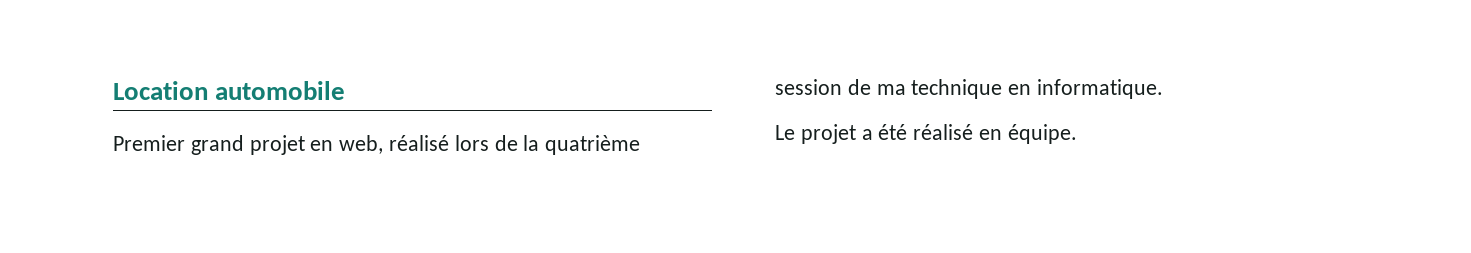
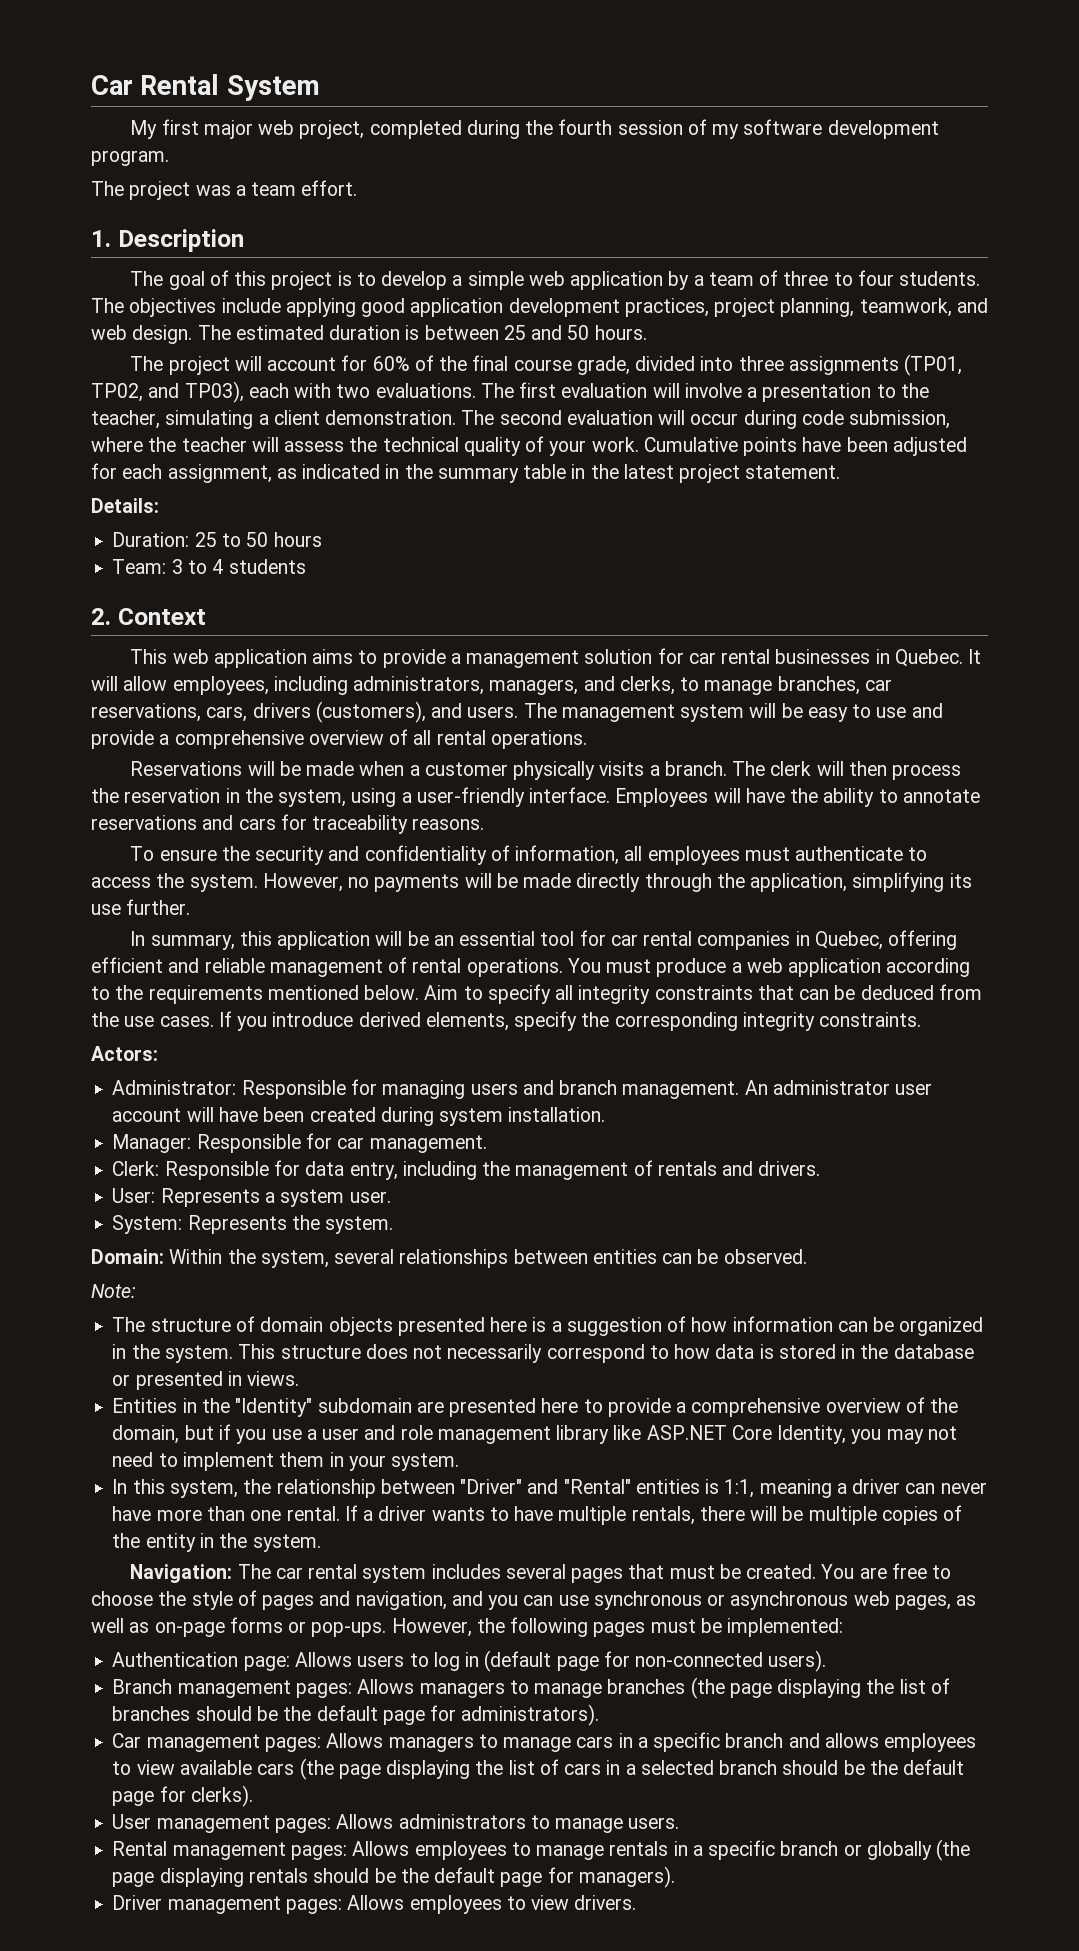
[113,81,346,100] [113,135,641,155] [775,79,1164,99] [775,124,1077,144] Location automobile // Premier grand projet en web, réalisé lors de la quatrième session de ma technique en informatique. // Le projet a été réalisé en équipe. -> [91,74,320,101] [130,119,939,139] [91,150,169,166] [91,180,358,200] [91,229,244,252] [130,270,981,290] [91,298,988,317] [91,325,647,344] [130,354,963,376] [91,381,929,403] [91,410,951,429] [91,436,967,456] [91,463,841,483] [91,498,159,513] [112,532,322,547] [112,559,306,574] [91,608,206,625] [130,648,982,668] [91,676,892,695] [91,701,943,723] [91,729,587,749] [130,761,962,780] [91,787,980,807] [91,814,485,834] [130,845,928,865] [91,872,972,892] [91,899,191,915] [130,930,958,950] [91,957,971,977] [91,984,982,1004] [91,1011,922,1031] [91,1046,158,1061] [112,1079,933,1099] [112,1107,606,1126] [112,1133,487,1153] [112,1160,821,1180] [112,1188,391,1207] [112,1215,394,1234] [91,1249,807,1268] [91,1284,136,1298] [112,1316,984,1336] [112,1344,974,1363] [112,1371,300,1390] [112,1397,959,1417] [112,1424,957,1444] [112,1452,460,1471] [112,1479,987,1498] [112,1505,963,1525] [112,1533,321,1552] [130,1563,952,1583] [91,1590,977,1610] [91,1617,844,1637] [112,1650,827,1672] [112,1677,950,1699] [112,1704,600,1726] [112,1732,977,1752] [112,1758,965,1780] [112,1785,253,1807] [112,1814,680,1833] [112,1839,971,1861] [112,1866,675,1888] [112,1895,637,1914] Car Rental System // My first major web project, completed during the fourth session of my software development program. // The project was a team effort. // 1. Description // The goal of this project is to develop a simple web application by a team of three to four students. The objectives include applying good application development practices, project planning, teamwork, and web design. The estimated duration is between 25 and 50 hours. // The project will account for 60% of the final course grade, divided into three assignments (TP01, TP02, and TP03), each with two evaluations. The first evaluation will involve a presentation to the teacher, simulating a client demonstration. The second evaluation will occur during code submission, where the teacher will assess the technical quality of your work. Cumulative points have been adjusted for each assignment, as indicated in the summary table in the latest project statement. // Details: // Duration: 25 to 50 hours // Team: 3 to 4 students // 2. Context // This web application aims to provide a management solution for car rental businesses in Quebec. It will allow employees, including administrators, managers, and clerks, to manage branches, car reservations, cars, drivers (customers), and users. The management system will be easy to use and provide a comprehensive overview of all rental operations. // Reservations will be made when a customer physically visits a branch. The clerk will then process the reservation in the system, using a user-friendly interface. Employees will have the ability to annotate reservations and cars for traceability reasons. // To ensure the security and confidentiality of information, all employees must authenticate to access the system. However, no payments will be made directly through the application, simplifying its use further. // In summary, this application will be an essential tool for car rental companies in Quebec, offering efficient and reliable management of rental operations. You must produce a web application according to the requirements mentioned below. Aim to specify all integrity constraints that can be deduced from the use cases. If you introduce derived elements, specify the corresponding integrity constraints. // Actors: // Administrator: Responsible for managing users and branch management. An administrator user account will have been created during system installation. // Manager: Responsible for car management. // Clerk: Responsible for data entry, including the management of rentals and drivers. // User: Represents a system user. // System: Represents the system. // Domain: Within the system, several relationships between entities can be observed. // Note: // The structure of domain objects presented here is a suggestion of how information can be organized in the system. This structure does not necessarily correspond to how data is stored in the database or presented in views. // Entities in the "Identity" subdomain are presented here to provide a comprehensive overview of the domain, but if you use a user and role management library like ASP.NET Core Identity, you may not need to implement them in your system. // In this system, the relationship between "Driver" and "Rental" entities is 1:1, meaning a driver can never have more than one rental. If a driver wants to have multiple rentals, there will be multiple copies of the entity in the system. // Navigation: The car rental system includes several pages that must be created. You are free to choose the style of pages and navigation, and you can use synchronous or asynchronous web pages, as well as on-page forms or pop-ups. However, the following pages must be implemented: // Authentication page: Allows users to log in (default page for non-connected users). // Branch management pages: Allows managers to manage branches (the page displaying the list of branches should be the default page for administrators). // Car management pages: Allows managers to manage cars in a specific branch and allows employees to view available cars (the page displaying the list of cars in a selected branch should be the default page for clerks). // User management pages: Allows administrators to manage users. // Rental management pages: Allows employees to manage rentals in a specific branch or globally (the page displaying rentals should be the default page for managers). // Driver management pages: Allows employees to view drivers.

